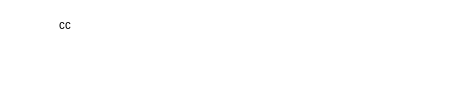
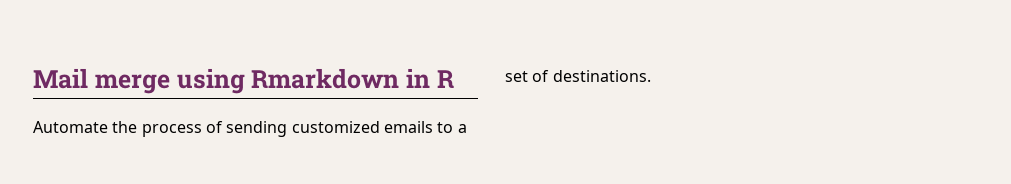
[59,22,71,29] cc -> [33,68,454,94] [33,121,467,137] [505,70,651,82] Mail merge using Rmarkdown in R // Automate the process of sending customized emails to a set of destinations.

